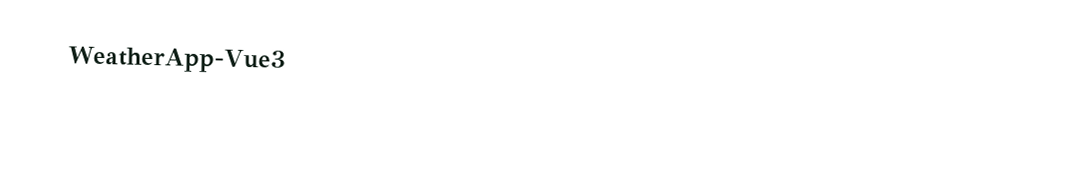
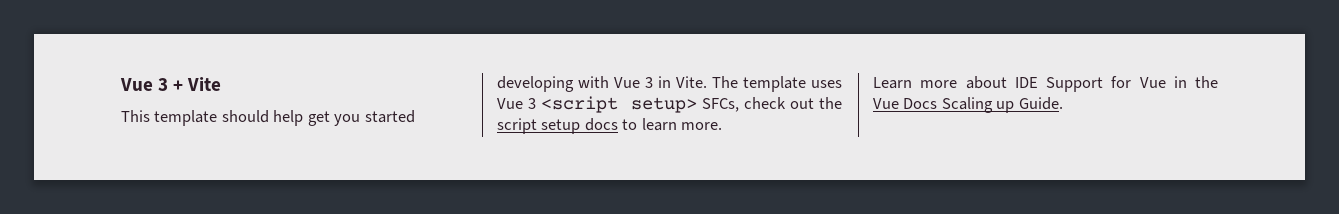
[68,46,286,74] WeatherApp-Vue3 -> [120,77,222,91] [121,110,415,126] [497,76,842,92] [497,96,842,113] [497,118,723,134] [873,76,1218,92] [873,97,1063,113] Vue 3 + Vite // This template should help get you started developing with Vue 3 in Vite. The template uses Vue 3 <script setup> SFCs, check out the script setup docs to learn more. // Learn more about IDE Support for Vue in the Vue Docs Scaling up Guide.

